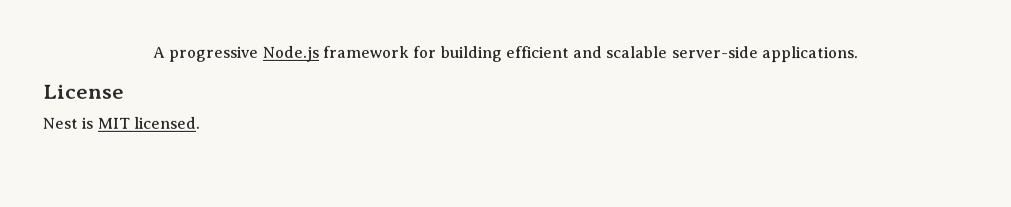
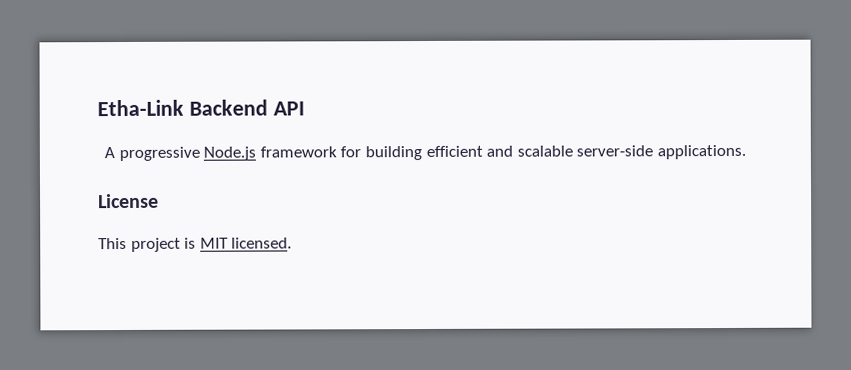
(152, 52) none -> [97,99,305,117] Etha-Link Backend API //
[42,117,78,129] Nest -> [98,237,181,252] This project

